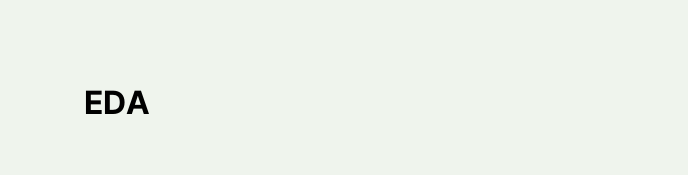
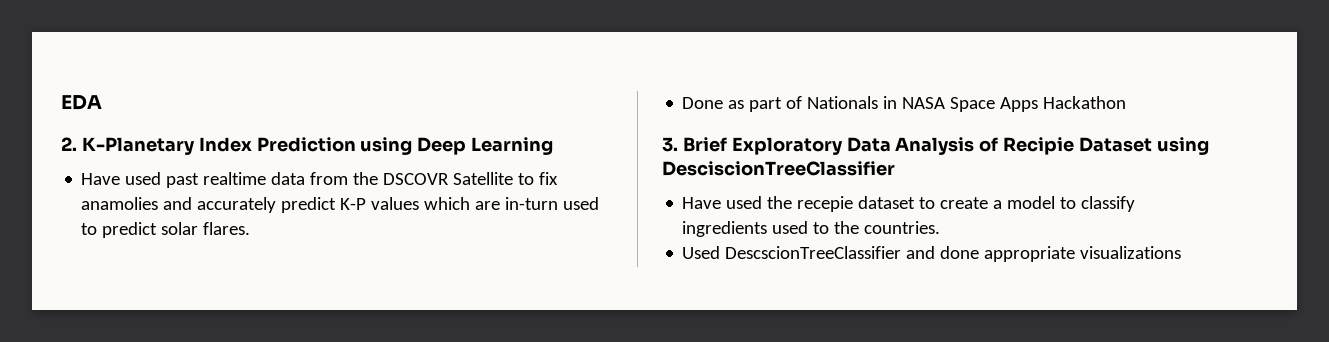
(150, 102) none -> [61,137,554,155] [81,172,559,188] [81,197,600,213] [81,222,251,238] [682,96,1127,112] [662,137,1209,155] [662,161,895,176] [682,196,1136,212] [682,221,941,237] [682,246,1182,262] // 2. K-Planetary Index Prediction using Deep Learning // Have used past realtime data from the DSCOVR Satellite to fix anamolies and accurately predict K-P values which are in-turn used to predict solar flares. // Done as part of Nationals in NASA Space Apps Hackathon // 3. Brief Exploratory Data Analysis of Recipie Dataset using DesciscionTreeClassifier // Have used the recepie dataset to create a model to classify ingredients used to the countries. // Used DescscionTreeClassifier and done appropriate visualizations

